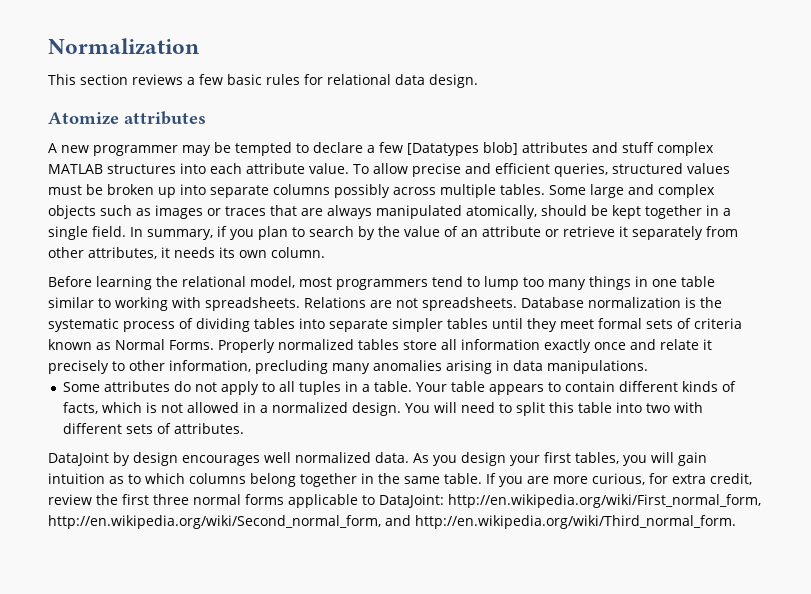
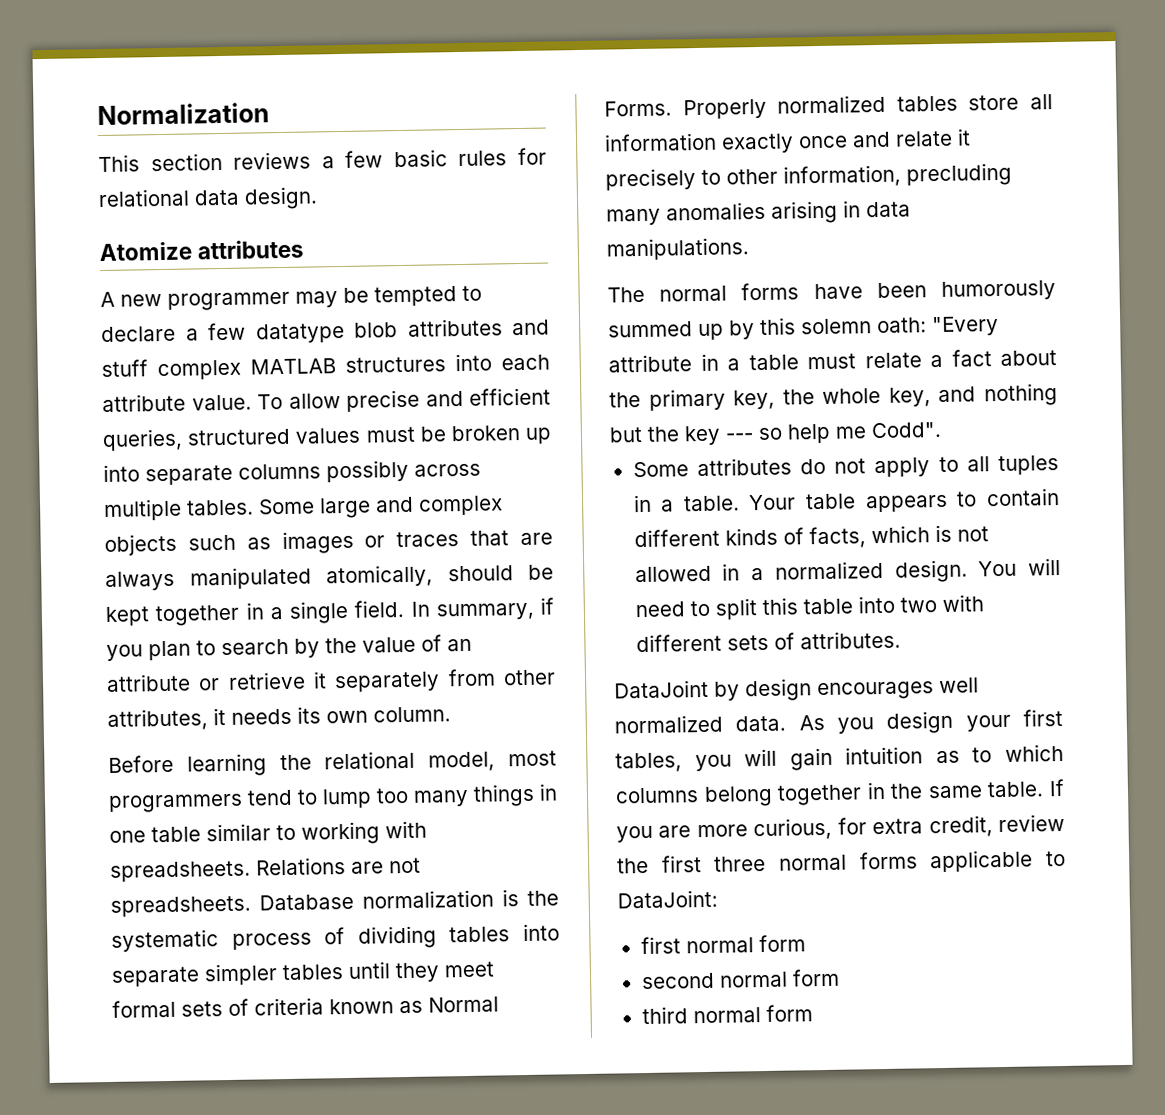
[407,142,518,156] [Datatypes blob] -> [255,322,398,344] datatype blob
(648, 367) none -> [607,280,1056,303] [608,316,999,341] [608,349,1057,373] [609,383,1058,411] [609,421,942,446] // The normal forms have been humorously summed up by this solemn oath: "Every attribute in a table must relate a fact about the primary key, the whole key, and nothing but the key --- so help me Codd".
[448,494,761,508] [48,515,736,529] http://en.wikipedia.org/wiki/First_normal_form, http://en.wikipedia.org/wiki/Second_normal_form, and http://en.wikipedia.org/wiki/Third_normal_form. -> [640,934,806,955] [640,968,840,990] [641,1004,813,1025] // first normal form // second normal form // third normal form

